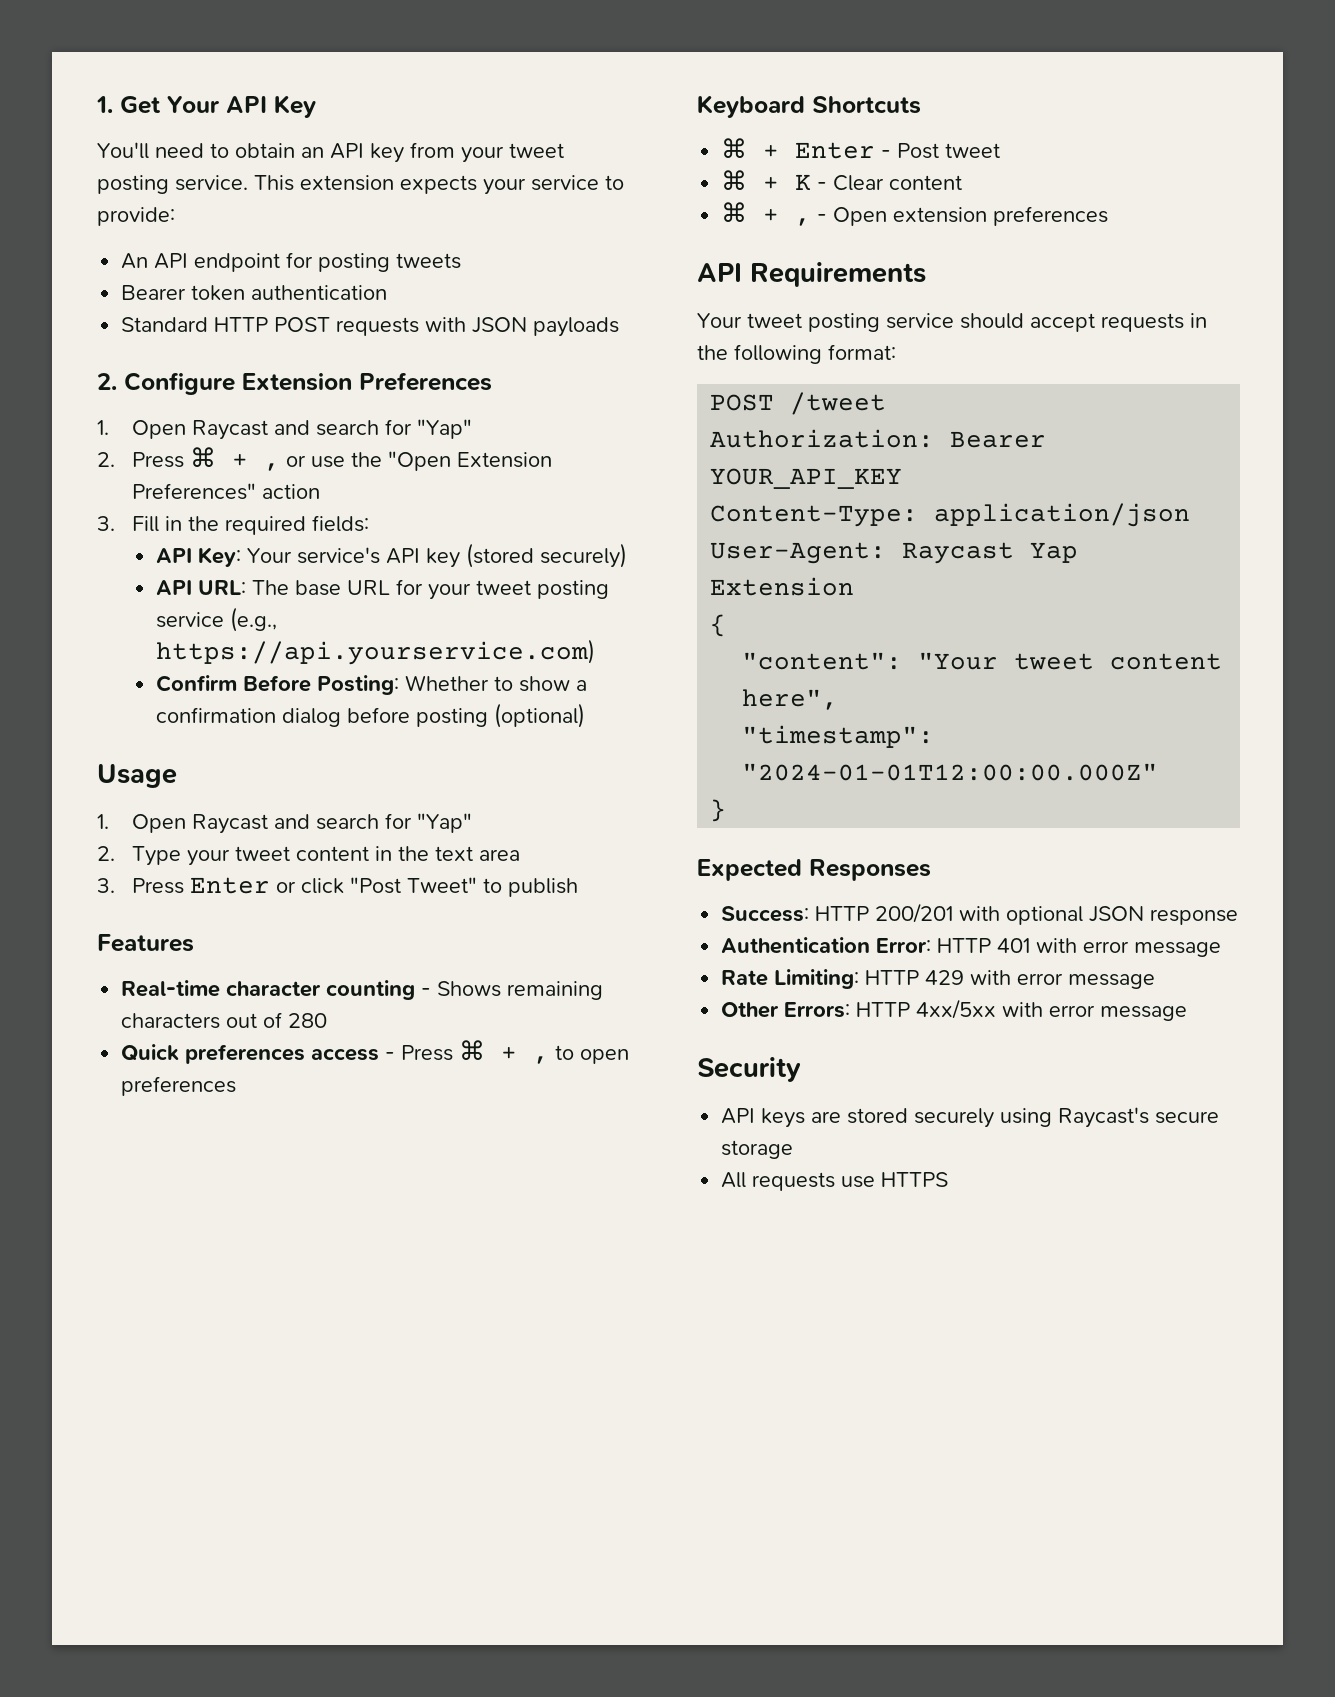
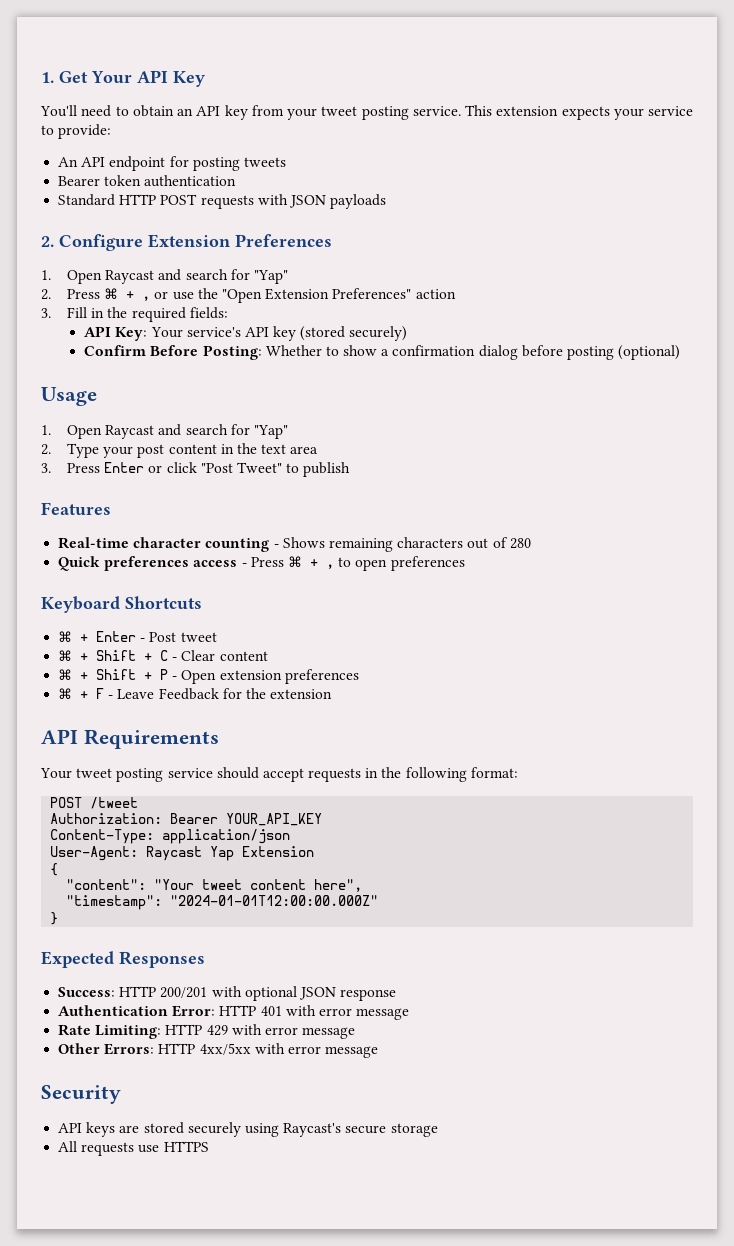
[156,579,610,600] [156,607,278,632] [156,639,596,665] // API URL: The base URL for your tweet posting service (e.g., https://api.yourservice.com) -> (408, 333) none
[235,846,291,861] tweet -> [137,444,165,458] post
[795,174,812,190] K -> [96,650,169,661] Shift + C
[795,218,812,226] , -> [96,669,169,680] Shift + P
(1109, 216) none -> [58,688,333,700] // ⌘ + F - Leave Feedback for the extension

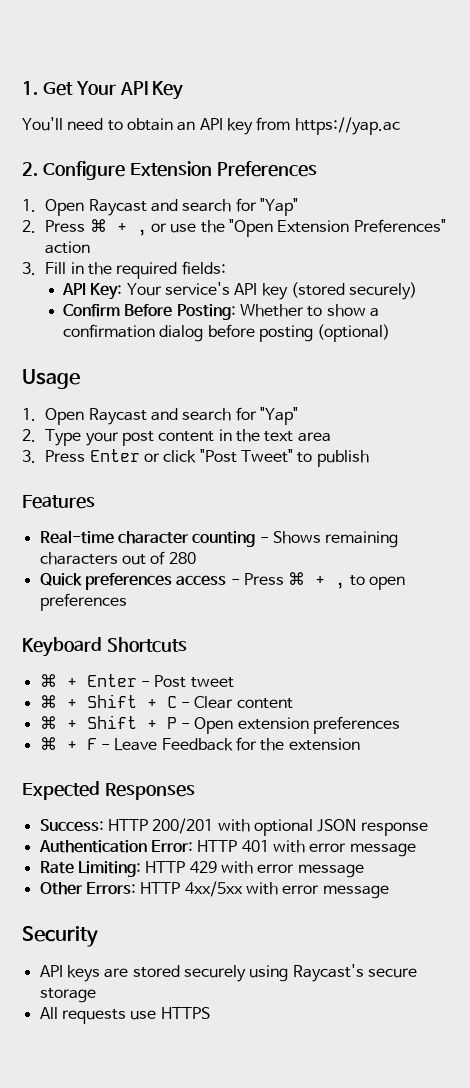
[287,105,693,120] [41,124,112,139] [58,156,286,171] [58,175,237,187] [58,194,387,209] your tweet posting service. This extension expects your service to provide: // An API endpoint for posting tweets // Bearer token authentication // Standard HTTP POST requests with JSON payloads -> [294,117,400,135] https://yap.ac
[41,729,219,749] [40,767,518,782] [50,797,139,809] [50,813,323,826] [50,829,291,844] [50,846,315,861] [50,863,59,876] [66,879,363,892] [66,895,379,910] [50,912,59,925] // API Requirements // Your tweet posting service should accept requests in the following format: // POST /tweet // Authorization: Bearer YOUR_API_KEY // Content-Type: application/json // User-Agent: Raycast Yap Extension // { // "content": "Your tweet content here", // "timestamp": "2024-01-01T12:00:00.000Z" // } -> (360, 744) none

